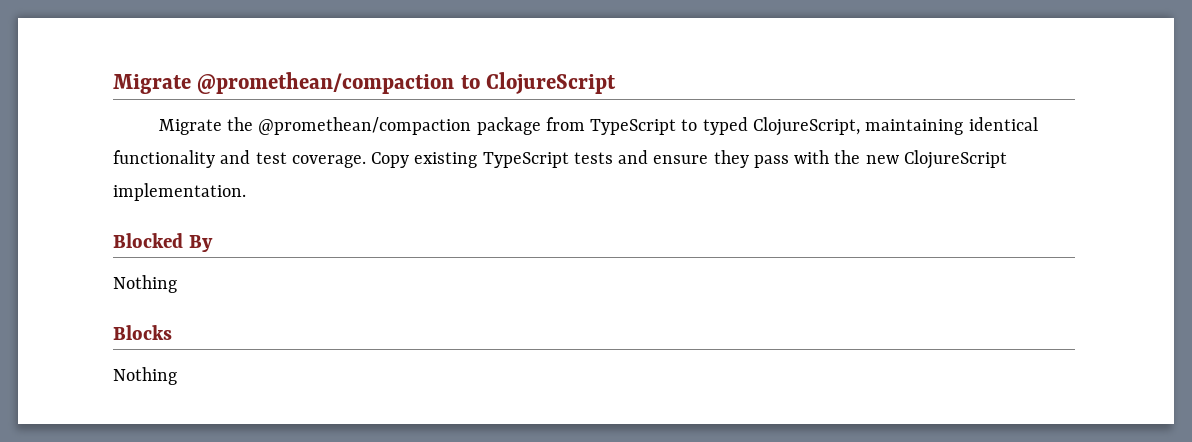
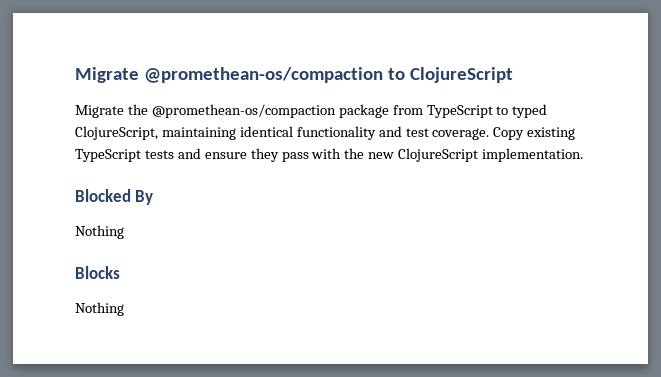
[113,72,455,94] Migrate @promethean/compaction -> [75,67,383,83] Migrate @promethean-os/compaction
[258,117,472,135] @promethean/compaction -> [151,104,336,118] @promethean-os/compaction

